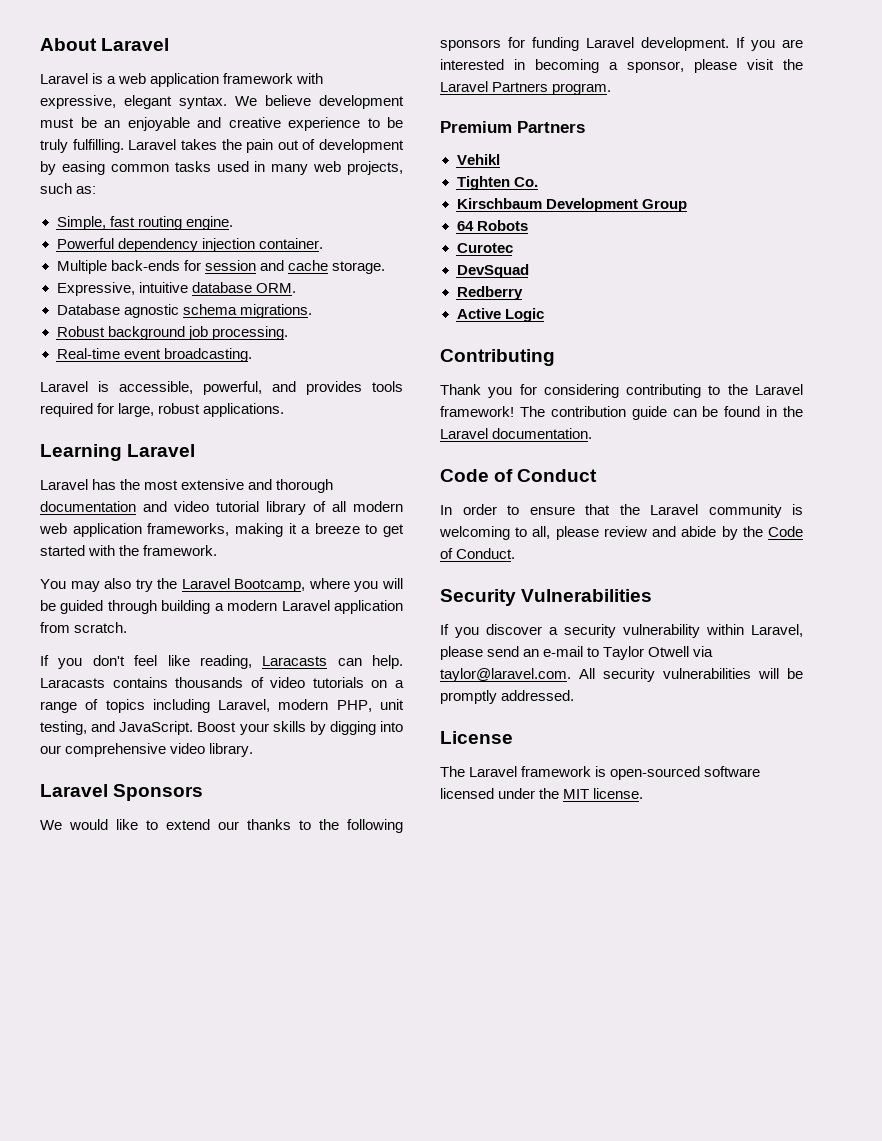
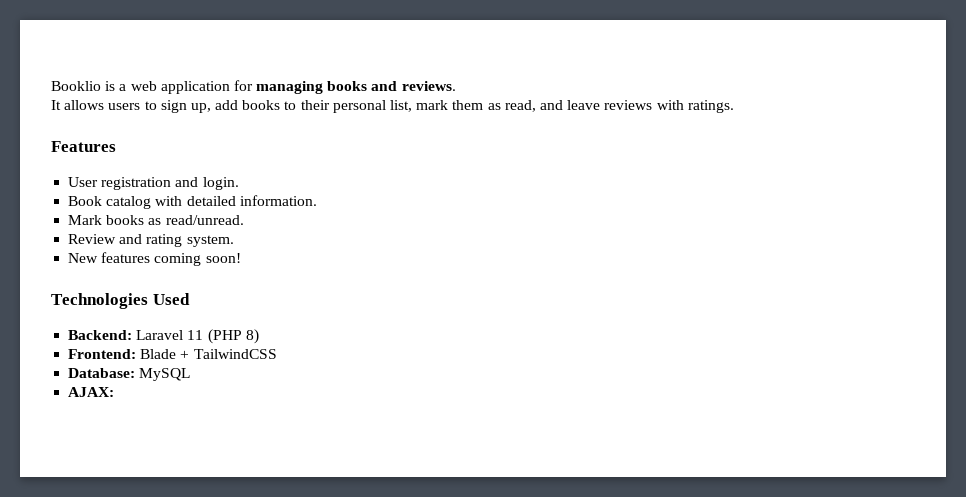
[40,38,170,51] [40,73,88,84] About Laravel // Laravel -> [51,81,101,91] Booklio
[223,73,324,84] [40,95,404,109] [40,117,403,131] [40,139,404,153] [40,161,403,175] [40,183,97,194] [56,216,233,230] [56,238,323,252] [56,260,385,274] [56,282,296,296] [56,304,312,318] [56,326,288,340] [56,348,252,362] [40,381,403,395] [40,403,285,417] [40,444,196,461] [40,479,334,493] [40,501,403,515] [39,523,404,537] [40,545,218,556] [40,578,403,592] [40,600,404,614] [40,622,128,633] [40,655,403,669] [40,677,404,688] [40,699,404,713] [40,721,403,735] [40,743,254,757] [40,784,204,801] [40,819,403,833] [440,37,803,51] [440,59,803,73] [440,81,612,95] [440,121,585,133] [456,154,500,165] [456,176,538,190] [456,198,687,212] [456,220,528,231] [456,243,513,253] [456,264,529,278] [456,286,523,300] [456,308,544,322] [440,349,555,366] [440,384,803,398] [440,406,803,420] [440,428,593,439] [440,469,598,482] [440,504,803,518] [439,526,803,540] [440,548,516,559] [440,589,653,606] [440,624,803,638] [440,646,714,660] [440,668,803,682] [440,690,575,704] [440,731,513,744] [440,766,761,780] [440,788,644,799] framework with expressive, elegant syntax. We believe development must be an enjoyable and creative experience to be truly fulfilling. Laravel takes the pain out of development by easing common tasks used in many web projects, such as: // Simple, fast routing engine. // Powerful dependency injection container. // Multiple back-ends for session and cache storage. // Expressive, intuitive database ORM. // Database agnostic schema migrations. // Robust background job processing. // Real-time event broadcasting. // Laravel is accessible, powerful, and provides tools required for large, robust applications. // Learning Laravel // Laravel has the most extensive and thorough documentation and video tutorial library of all modern web application frameworks, making it a breeze to get started with the framework. // You may also try the Laravel Bootcamp, where you will be guided through building a modern Laravel application from scratch. // If you don't feel like reading, Laracasts can help. Laracasts contains thousands of video tutorials on a range of topics including Laravel, modern PHP, unit testing, and JavaScript. Boost your skills by digging into our comprehensive video library. // Laravel Sponsors // We would like to extend our thanks to the following sponsors for funding Laravel development. If you are interested in becoming a sponsor, please visit the Laravel Partners program. // Premium Partners // Vehikl // Tighten Co. // Kirschbaum Development Group // 64 Robots // Curotec // DevSquad // Redberry // Active Logic // Contributing // Thank you for considering contributing to the Laravel framework! The contribution guide can be found in the Laravel documentation. // Code of Conduct // In order to ensure that the Laravel community is welcoming to all, please review and abide by the Code of Conduct. // Security Vulnerabilities // If you discover a security vulnerability within Laravel, please send an e-mail to Taylor Otwell via taylor@laravel.com. All security vulnerabilities will be promptly addressed. // License // The Laravel framework is open-sourced software licensed under the MIT license. -> [233,80,456,94] [51,100,734,113] [51,141,116,152] [68,177,239,190] [68,195,317,209] [68,215,244,225] [68,234,234,247] [68,252,241,266] [51,293,190,309] [68,329,259,344] [68,349,277,359] [68,368,191,381] [68,387,115,397] for managing books and reviews. // It allows users to sign up, add books to their personal list, mark them as read, and leave reviews with ratings. // Features // User registration and login. // Book catalog with detailed information. // Mark books as read/unread. // Review and rating system. // New features coming soon! // Technologies Used // Backend: Laravel 11 (PHP 8) // Frontend: Blade + TailwindCSS // Database: MySQL // AJAX:

